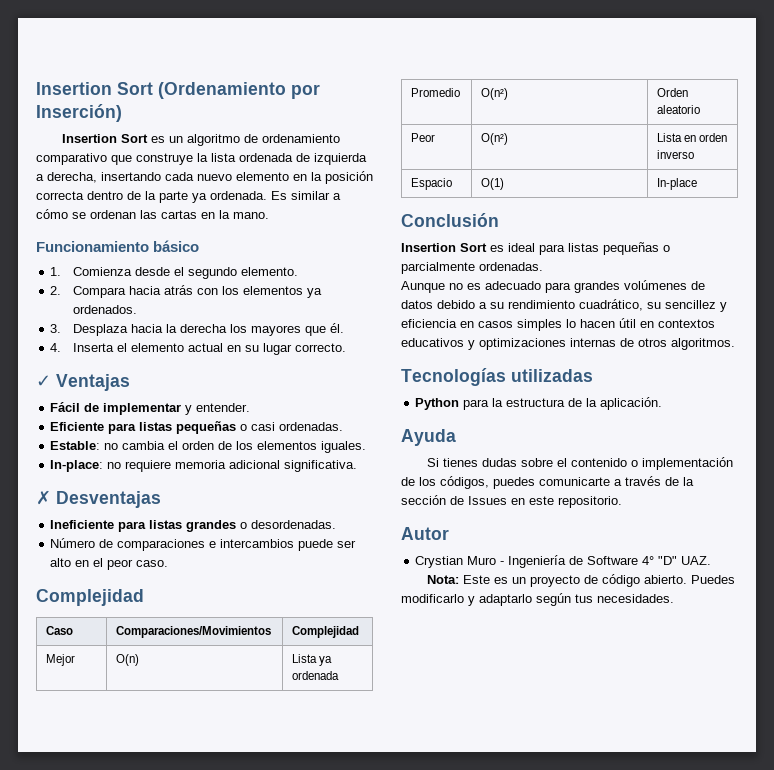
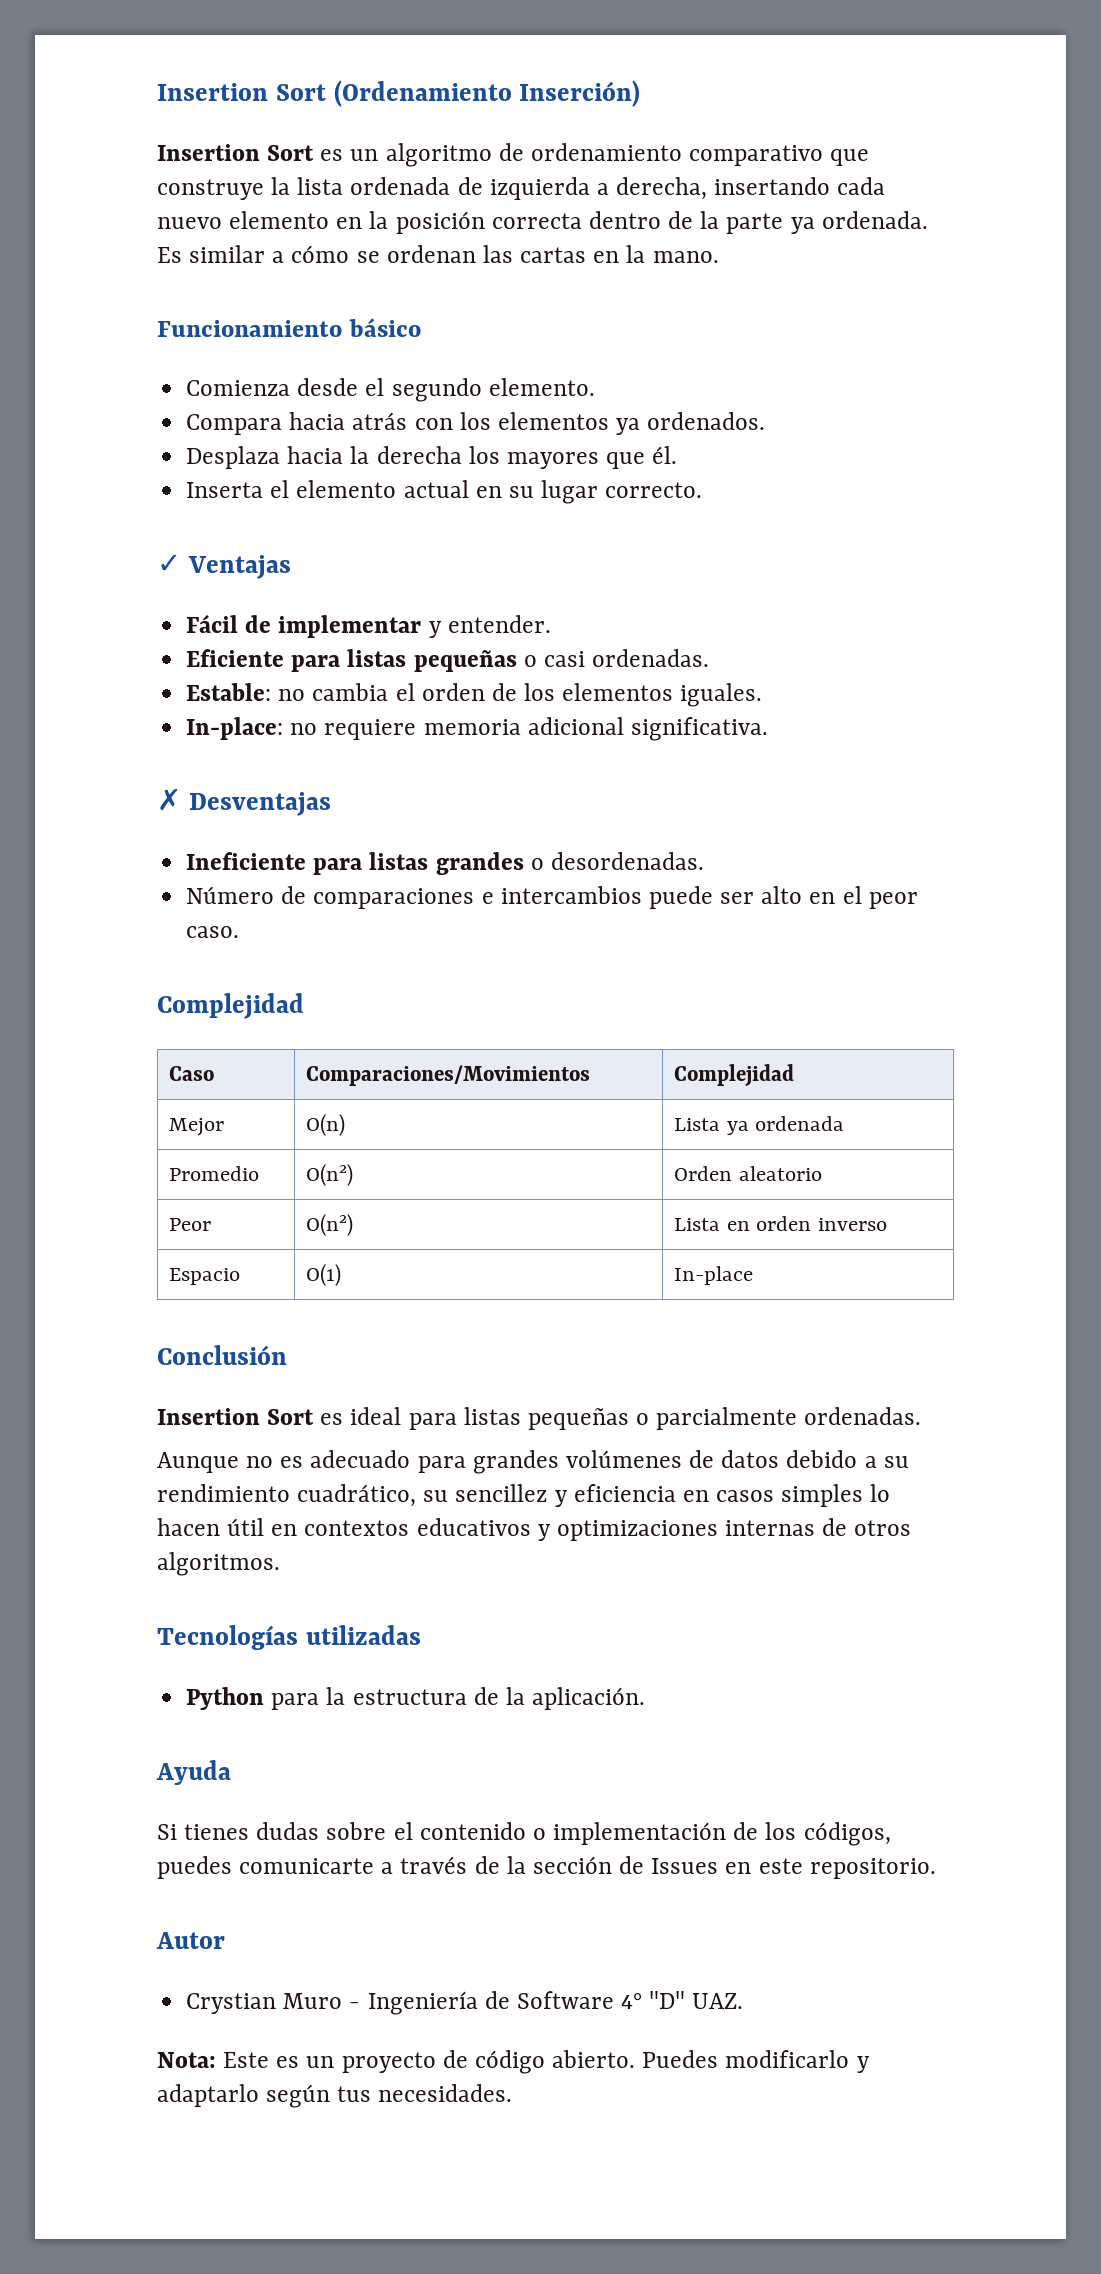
[291,84,320,99] por -> (512, 93) none
[50,267,62,276] 1. -> (421, 327) none
[50,286,62,295] 2. -> (595, 387) none
[50,324,62,333] 3. -> (766, 421) none
[50,343,62,352] 4. -> (678, 455) none

